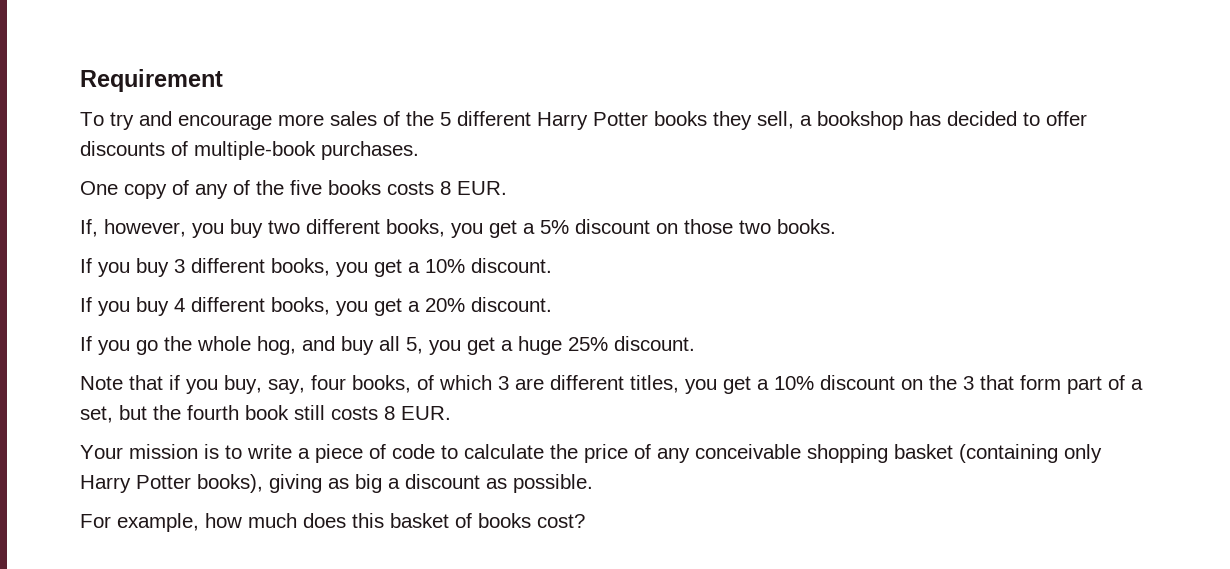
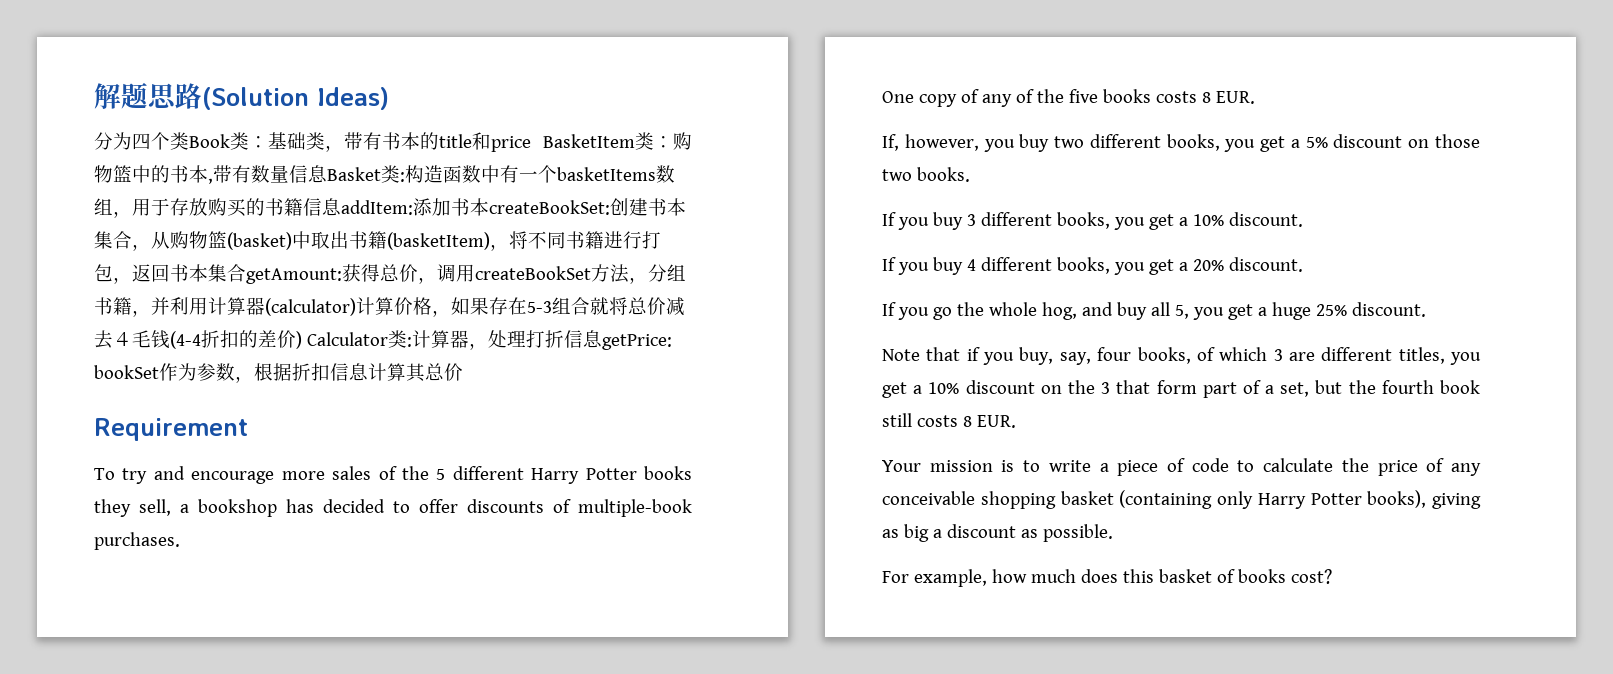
(80, 80) none -> [94,82,389,110] [94,132,692,152] [94,165,675,184] [94,198,686,218] [94,231,661,251] [94,264,686,284] [94,297,685,317] [94,330,672,350] [94,363,463,383] 解题思路(Solution Ideas) // 分为四个类Book类：基础类，带有书本的title和price BasketItem类：购物篮中的书本,带有数量信息Basket类:构造函数中有一个basketItems数组，用于存放购买的书籍信息addItem:添加书本createBookSet:创建书本集合，从购物篮(basket)中取出书籍(basketItem)，将不同书籍进行打包，返回书本集合getAmount:获得总价，调用createBookSet方法，分组书籍，并利用计算器(calculator)计算价格，如果存在5-3组合就将总价减去４毛钱(4-4折扣的差价) Calculator类:计算器，处理打折信息getPrice: bookSet作为参数，根据折扣信息计算其总价 //

